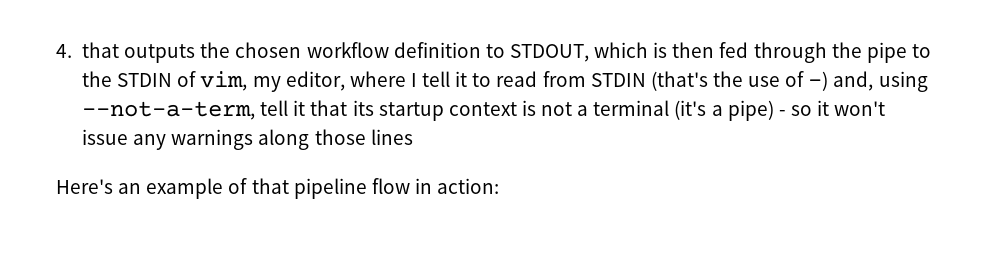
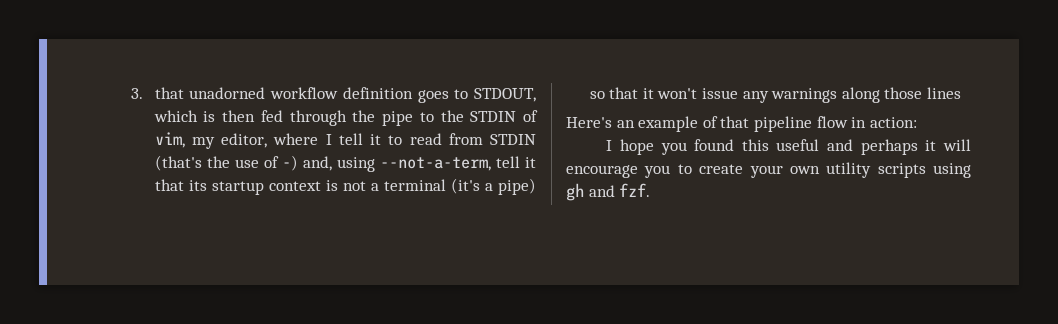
[56,42,302,63] 4. that outputs the chosen -> [131,87,266,99] 3. that unadorned
(481, 50) none -> [417,90,449,103] goes
[778,105,812,116] - so -> [589,87,639,99] so that
(500, 186) none -> [606,139,971,155] [566,162,971,178] [566,183,651,201] // I hope you found this useful and perhaps it will encourage you to create your own utility scripts using gh and fzf.

